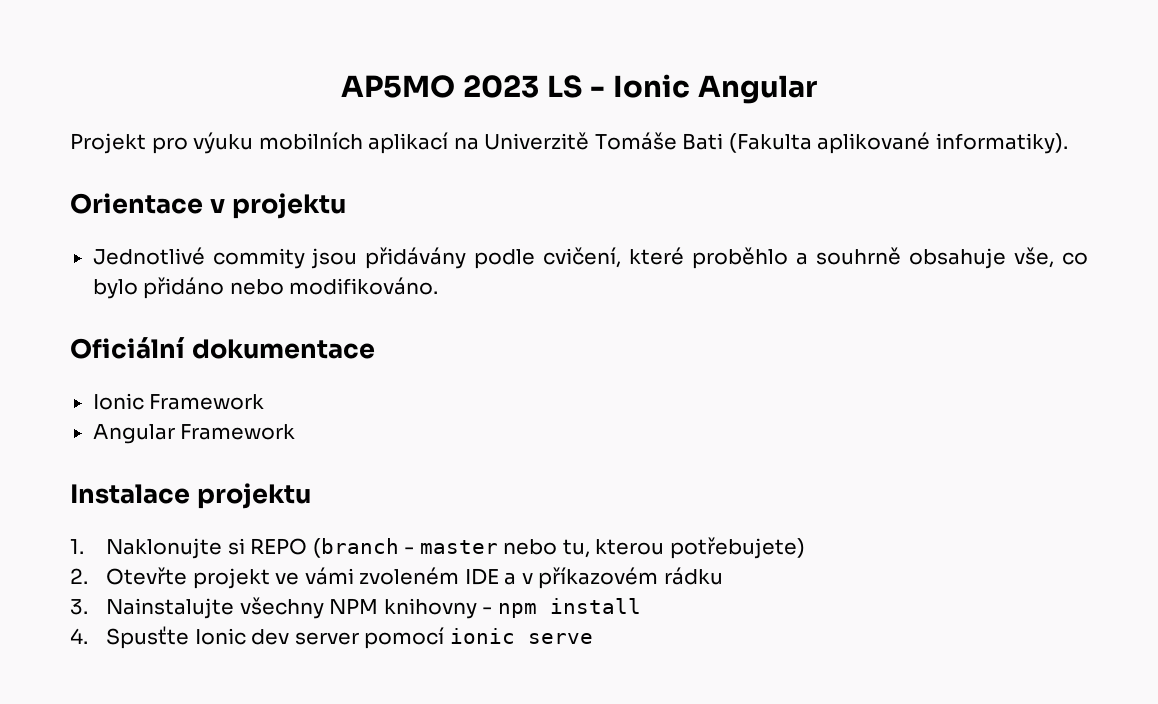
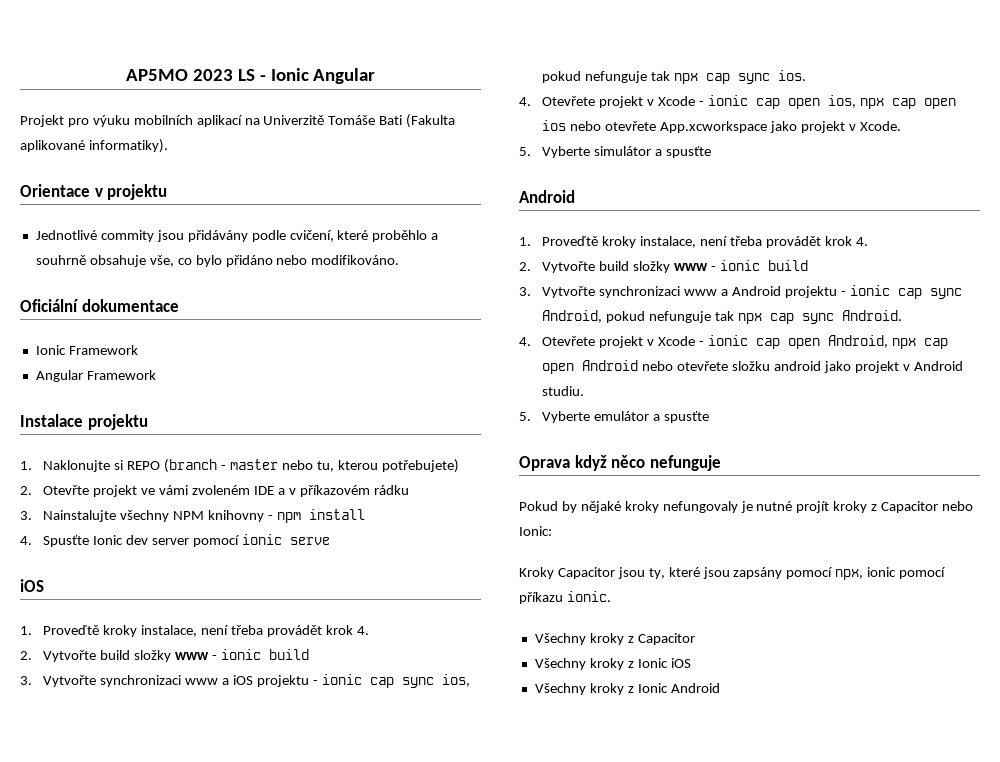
(593, 638) none -> [20,579,44,592] [20,625,369,637] [20,649,309,662] [20,674,470,688] [542,70,807,84] [519,95,956,109] [542,120,901,133] [519,146,712,158] [519,190,575,203] [519,236,868,248] [519,260,808,273] [519,285,962,299] [542,310,903,324] [519,335,948,349] [542,360,963,374] [542,386,585,396] [519,411,710,423] [519,455,721,471] [519,501,974,513] [519,526,552,536] [519,567,946,580] [519,591,611,604] [534,633,695,645] [534,658,691,670] [534,683,720,695] // iOS // 1. Proveďtě kroky instalace, není třeba provádět krok 4. // 2. Vytvořte build složky www - ionic build // 3. Vytvořte synchronizaci www a iOS projektu - ionic cap sync ios, pokud nefunguje tak npx cap sync ios. // 4. Otevřete projekt v Xcode - ionic cap open ios, npx cap open ios nebo otevřete App.xcworkspace jako projekt v Xcode. // 5. Vyberte simulátor a spusťte // Android // 1. Proveďtě kroky instalace, není třeba provádět krok 4. // 2. Vytvořte build složky www - ionic build // 3. Vytvořte synchronizaci www a Android projektu - ionic cap sync Android, pokud nefunguje tak npx cap sync Android. // 4. Otevřete projekt v Xcode - ionic cap open Android, npx cap open Android nebo otevřete složku android jako projekt v Android studiu. // 5. Vyberte emulátor a spusťte // Oprava když něco nefunguje // Pokud by nějaké kroky nefungovaly je nutné projít kroky z Capacitor nebo Ionic: // Kroky Capacitor jsou ty, které jsou zapsány pomocí npx, ionic pomocí příkazu ionic. // Všechny kroky z Capacitor // Všechny kroky z Ionic iOS // Všechny kroky z Ionic Android

